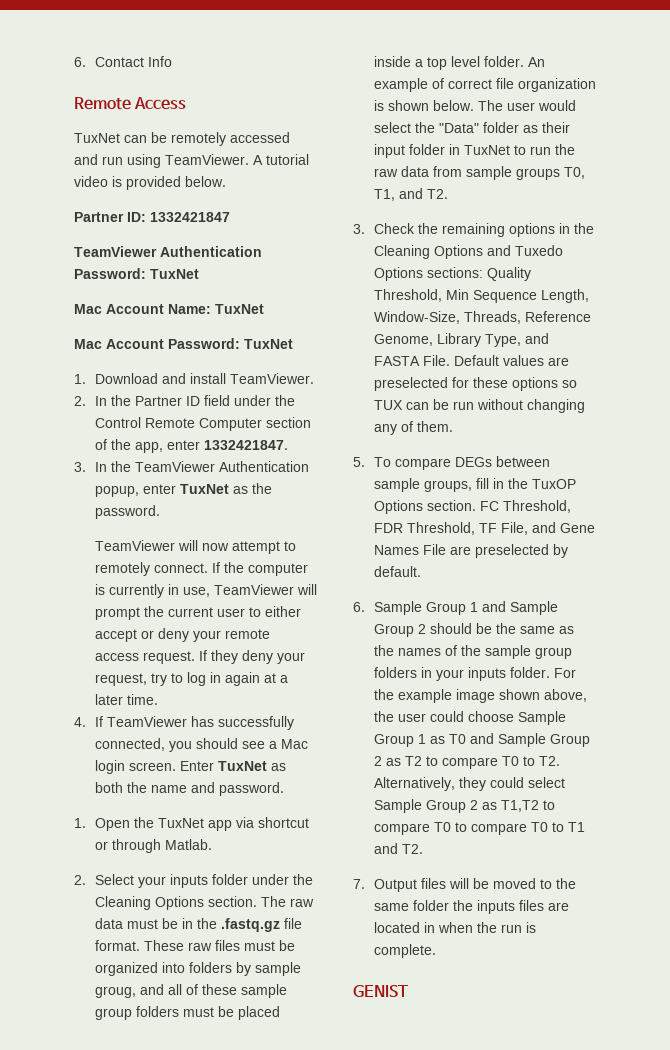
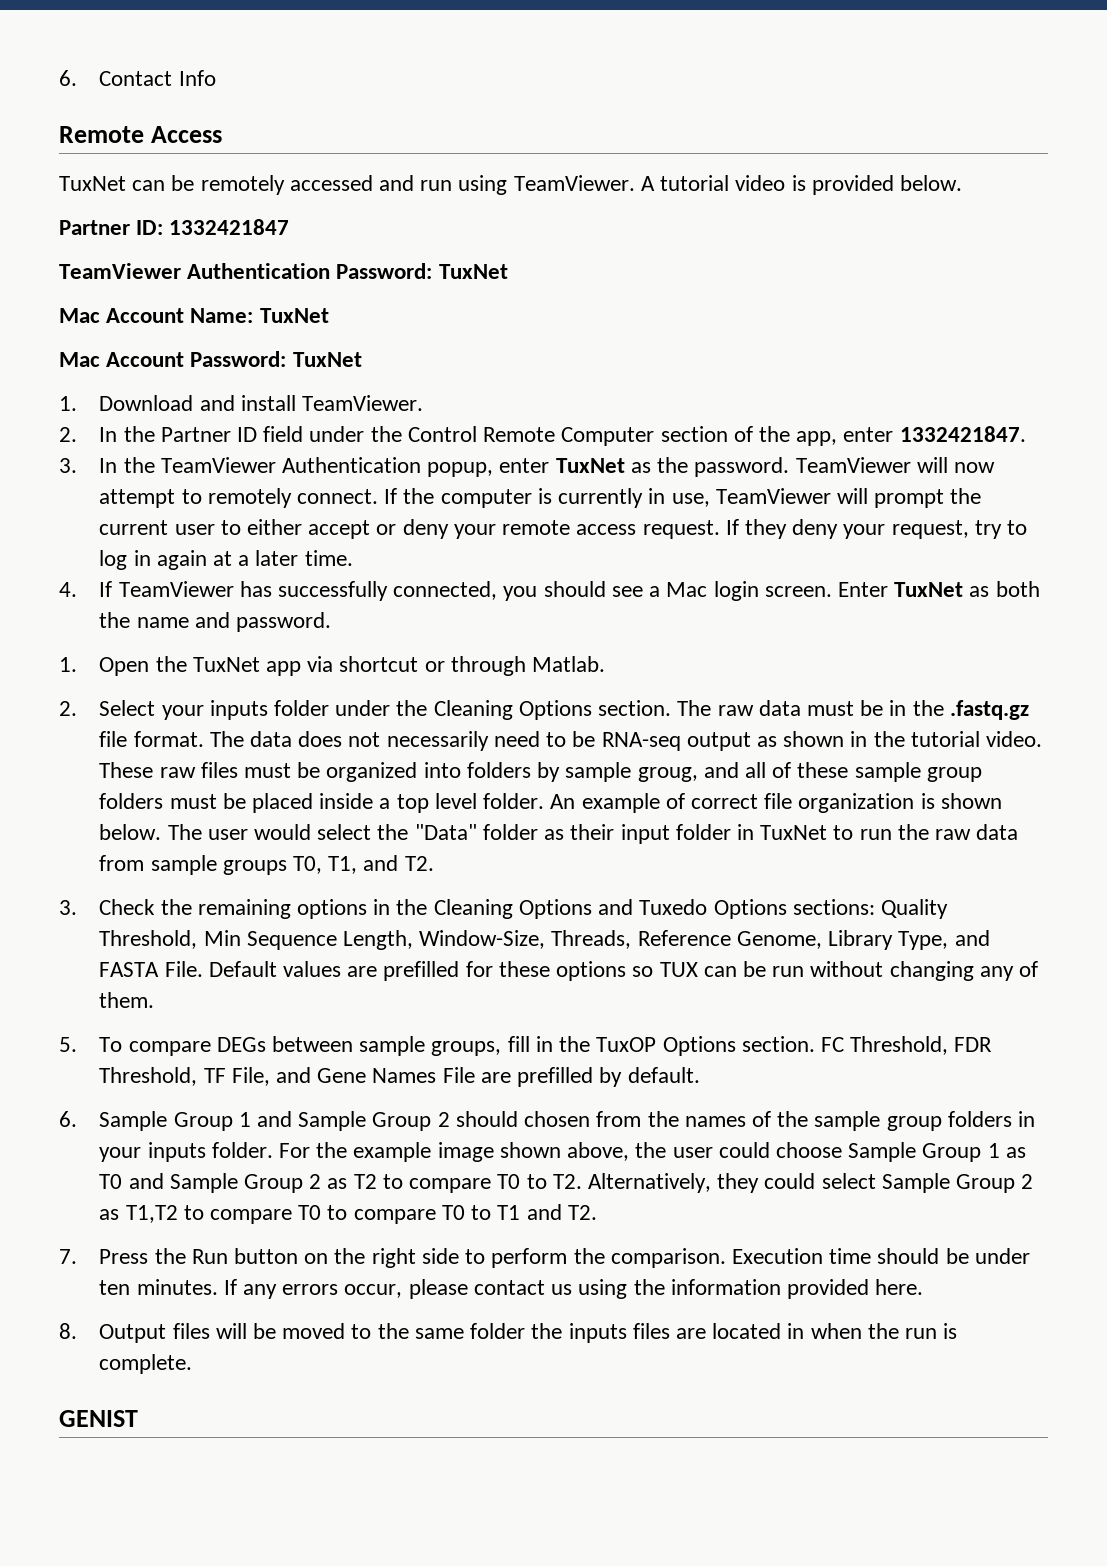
(160, 512) // -> (790, 467) none
(140, 945) none -> [209,731,1043,751] The data does not necessarily need to be RNA-seq output as shown in the tutorial video.
[373,377,448,391] preselected -> [383,961,460,981] prefilled
[474,544,549,558] preselected -> [517,1067,594,1087] prefilled
[475,623,574,634] be the same as -> [524,1111,642,1127] chosen from
(365, 884) none -> [99,1248,1030,1268] [99,1279,924,1299] [59,1323,77,1339] Press the Run button on the right side to perform the comparison. Execution time should be under ten minutes. If any errors occur, please contact us using the information provided here. // 8.

